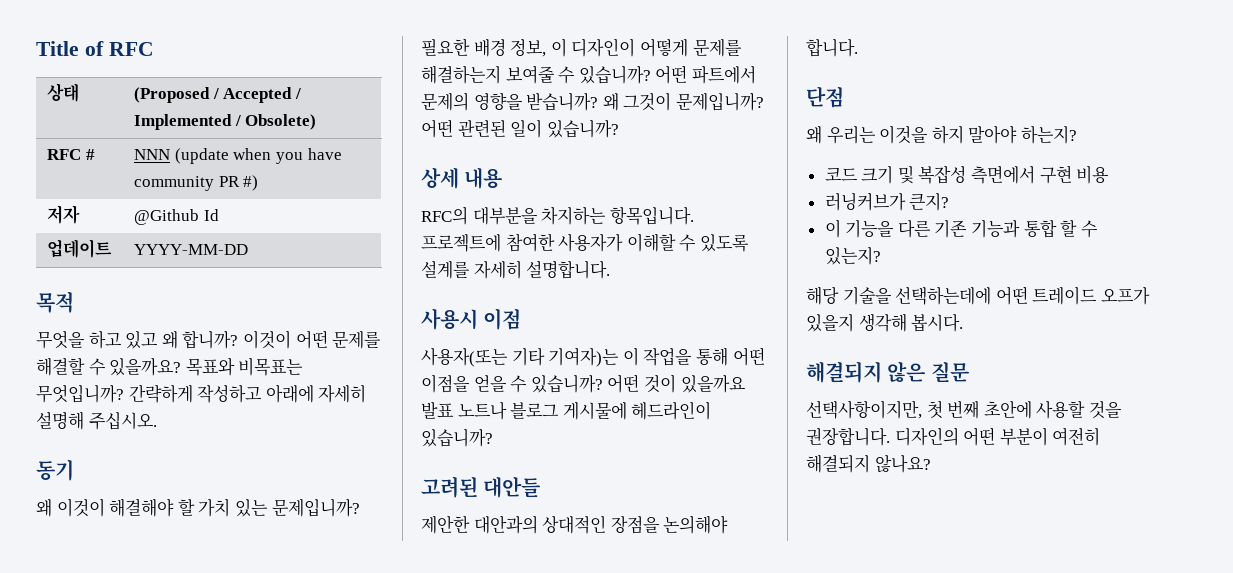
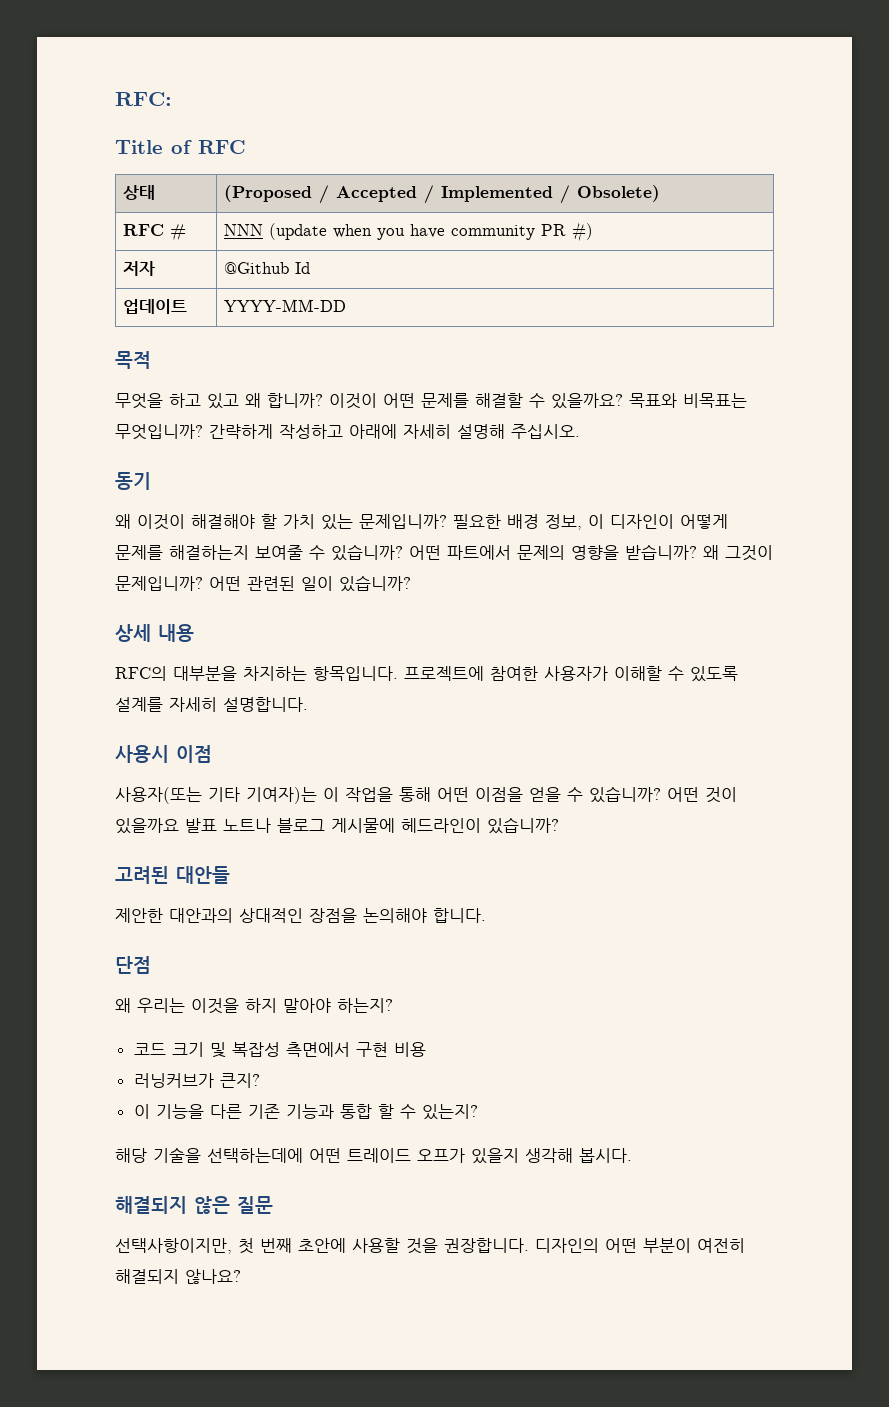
(36, 48) none -> [115,92,172,106] RFC: //

